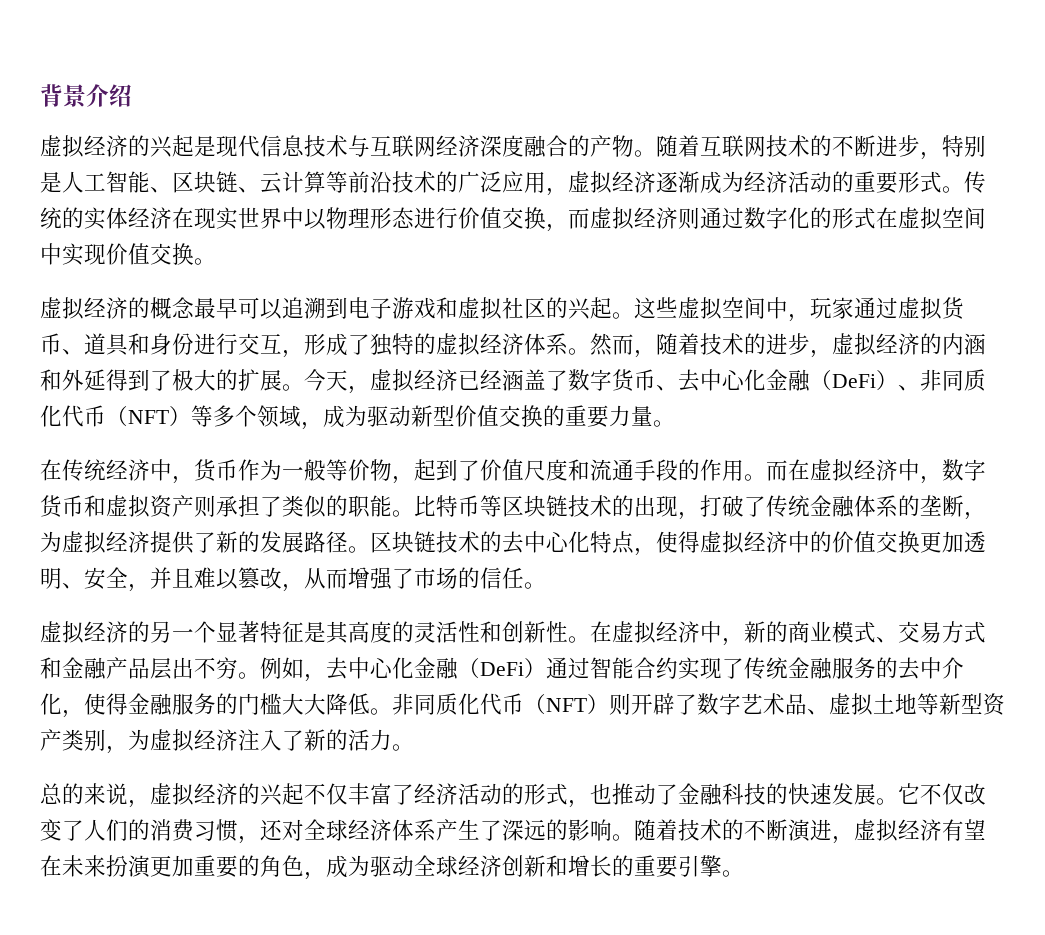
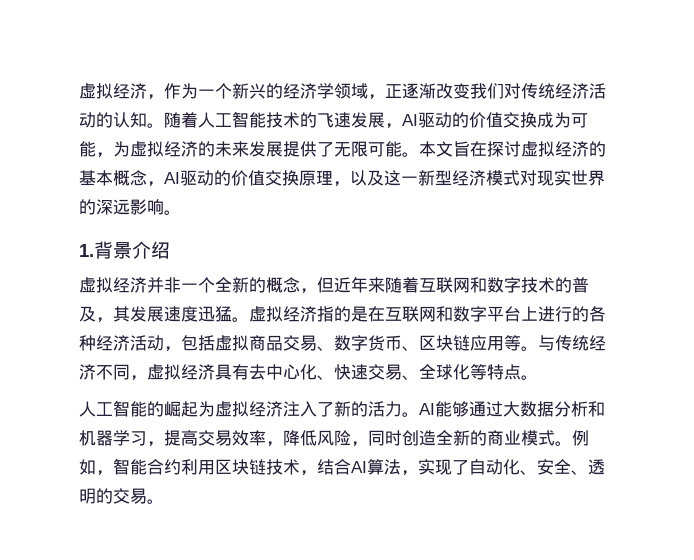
[40,84,132,108] [40,135,986,160] [40,171,986,196] [40,207,986,232] [40,243,216,266] [40,297,965,322] [40,333,986,358] [40,369,986,394] [40,405,675,430] [40,459,986,484] [40,495,986,520] [40,531,986,556] [40,567,546,592] [40,621,986,646] [40,657,964,682] [40,693,1005,718] [40,729,128,754] 背景介绍 // 虚拟经济的兴起是现代信息技术与互联网经济深度融合的产物。随着互联网技术的不断进步，特别是人工智能、区块链、云计算等前沿技术的广泛应用，虚拟经济逐渐成为经济活动的重要形式。传统的实体经济在现实世界中以物理形态进行价值交换，而虚拟经济则通过数字化的形式在虚拟空间中实现价值交换。 // 虚拟经济的概念最早可以追溯到电子游戏和虚拟社区的兴起。这些虚拟空间中，玩家通过虚拟货币、道具和身份进行交互，形成了独特的虚拟经济体系。然而，随着技术的进步，虚拟经济的内涵和外延得到了极大的扩展。今天，虚拟经济已经涵盖了数字货币、去中心化金融（DeFi）、非同质化代币（NFT）等多个领域，成为驱动新型价值交换的重要力量。 // 在传统经济中，货币作为一般等价物，起到了价值尺度和流通手段的作用。而在虚拟经济中，数字货币和虚拟资产则承担了类似的职能。比特币等区块链技术的出现，打破了传统金融体系的垄断，为虚拟经济提供了新的发展路径。区块链技术的去中心化特点，使得虚拟经济中的价值交换更加透明、安全，并且难以篡改，从而增强了市场的信任。 // 虚拟经济的另一个显著特征是其高度的灵活性和创新性。在虚拟经济中，新的商业模式、交易方式和金融产品层出不穷。例如，去中心化金融（DeFi）通过智能合约实现了传统金融服务的去中介化，使得金融服务的门槛大大降低。非同质化代币（NFT）则开辟了数字艺术品、虚拟土地等新型资产类别， -> [79,83,606,100] [79,111,588,129] [79,141,606,158] [79,170,605,187] [79,199,181,215] [79,241,170,259] [79,276,589,294] [79,306,606,323] [79,335,606,352] [79,364,538,381] [79,400,198,417] 虚拟经济，作为一个新兴的经济学领域，正逐渐改变我们对传统经济活动的认知。随着人工智能技术的飞速发展，AI驱动的价值交换成为可能，为虚拟经济的未来发展提供了无限可能。本文旨在探讨虚拟经济的基本概念，AI驱动的价值交换原理，以及这一新型经济模式对现实世界的深远影响。 // 1.背景介绍 // 虚拟经济并非一个全新的概念，但近年来随着互联网和数字技术的普及，其发展速度迅猛。虚拟经济指的是在互联网和数字平台上进行的各种经济活动，包括虚拟商品交易、数字货币、区块链应用等。与传统经济不同，虚拟经济具有去中心化、快速交易、全球化等特点。 // 人工智能的崛起
[40,783,986,808] [40,819,986,844] [40,855,722,880] // 总的来说，虚拟经济的兴起不仅丰富了经济活动的形式，也推动了金融科技的快速发展。它不仅改变了人们的消费习惯，还对全球经济体系产生了深远的影响。随着技术的不断演进，虚拟经济有望在未来扮演更加重要的角色，成为驱动全球经济创新和增长的重要引擎 -> [419,401,605,417] [79,430,589,447] [79,458,605,476] [79,488,147,504] AI能够通过大数据分析和机器学习，提高交易效率，降低风险，同时创造全新的商业模式。例如，智能合约利用区块链技术，结合AI算法，实现了自动化、安全、透明的交易

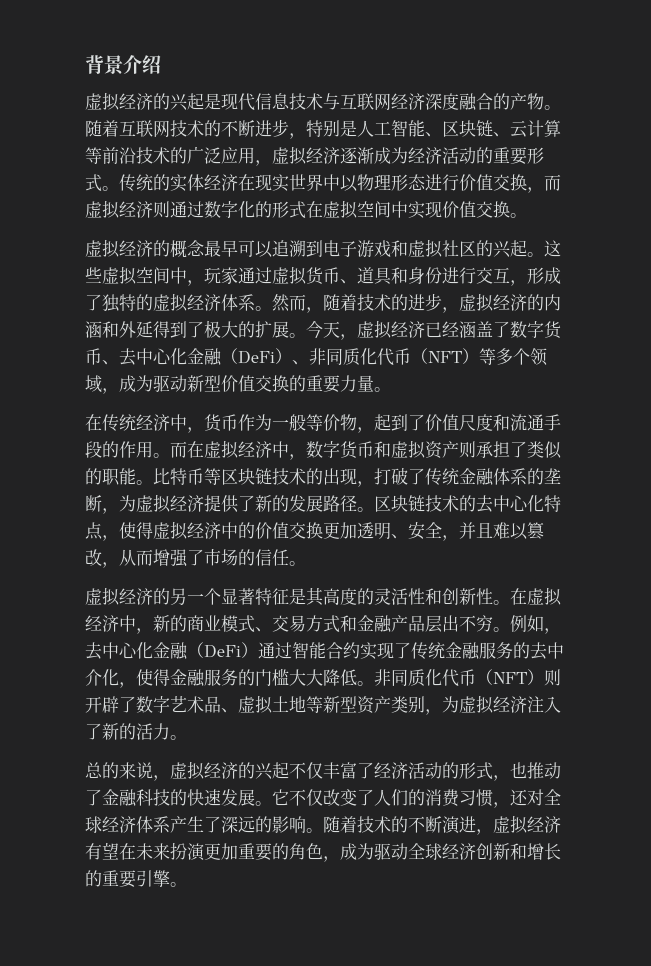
[79,83,606,100] [79,111,588,129] [79,141,606,158] [79,170,605,187] [79,199,181,215] [79,241,170,259] [79,276,589,294] [79,306,606,323] [79,335,606,352] [79,364,538,381] [79,400,198,417] 虚拟经济，作为一个新兴的经济学领域，正逐渐改变我们对传统经济活动的认知。随着人工智能技术的飞速发展，AI驱动的价值交换成为可能，为虚拟经济的未来发展提供了无限可能。本文旨在探讨虚拟经济的基本概念，AI驱动的价值交换原理，以及这一新型经济模式对现实世界的深远影响。 // 1.背景介绍 // 虚拟经济并非一个全新的概念，但近年来随着互联网和数字技术的普及，其发展速度迅猛。虚拟经济指的是在互联网和数字平台上进行的各种经济活动，包括虚拟商品交易、数字货币、区块链应用等。与传统经济不同，虚拟经济具有去中心化、快速交易、全球化等特点。 // 人工智能的崛起 -> [85,55,161,75] [85,92,561,111] [85,119,561,139] [85,146,544,166] [85,174,561,193] [85,200,527,219] [85,239,561,258] [85,266,561,286] [85,293,561,313] [85,320,562,340] [85,348,548,366] [85,375,391,394] [85,414,561,433] [85,440,562,460] [85,467,561,487] [85,494,561,514] [85,521,544,541] [85,549,306,568] [85,587,562,606] [85,615,561,634] [85,642,564,660] [85,668,561,688] [85,695,442,715] 背景介绍 // 虚拟经济的兴起是现代信息技术与互联网经济深度融合的产物。随着互联网技术的不断进步，特别是人工智能、区块链、云计算等前沿技术的广泛应用，虚拟经济逐渐成为经济活动的重要形式。传统的实体经济在现实世界中以物理形态进行价值交换，而虚拟经济则通过数字化的形式在虚拟空间中实现价值交换。 // 虚拟经济的概念最早可以追溯到电子游戏和虚拟社区的兴起。这些虚拟空间中，玩家通过虚拟货币、道具和身份进行交互，形成了独特的虚拟经济体系。然而，随着技术的进步，虚拟经济的内涵和外延得到了极大的扩展。今天，虚拟经济已经涵盖了数字货币、去中心化金融（DeFi）、非同质化代币（NFT）等多个领域，成为驱动新型价值交换的重要力量。 // 在传统经济中，货币作为一般等价物，起到了价值尺度和流通手段的作用。而在虚拟经济中，数字货币和虚拟资产则承担了类似的职能。比特币等区块链技术的出现，打破了传统金融体系的垄断，为虚拟经济提供了新的发展路径。区块链技术的去中心化特点，使得虚拟经济中的价值交换更加透明、安全，并且难以篡改，从而增强了市场的信任。 // 虚拟经济的另一个显著特征是其高度的灵活性和创新性。在虚拟经济中，新的商业模式、交易方式和金融产品层出不穷。例如，去中心化金融（DeFi）通过智能合约实现了传统金融服务的去中介化，使得金融服务的门槛大大降低。非同质化代币（NFT）则开辟了数字艺术品、虚拟土地等新型资产类别，
[419,401,605,417] [79,430,589,447] [79,458,605,476] [79,488,147,504] AI能够通过大数据分析和机器学习，提高交易效率，降低风险，同时创造全新的商业模式。例如，智能合约利用区块链技术，结合AI算法，实现了自动化、安全、透明的交易 -> [85,761,561,781] [85,789,561,808] [85,815,561,835] [85,842,561,862] [85,870,170,888] // 总的来说，虚拟经济的兴起不仅丰富了经济活动的形式，也推动了金融科技的快速发展。它不仅改变了人们的消费习惯，还对全球经济体系产生了深远的影响。随着技术的不断演进，虚拟经济有望在未来扮演更加重要的角色，成为驱动全球经济创新和增长的重要引擎

